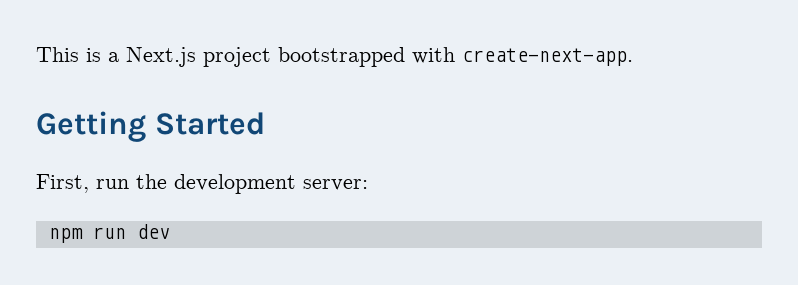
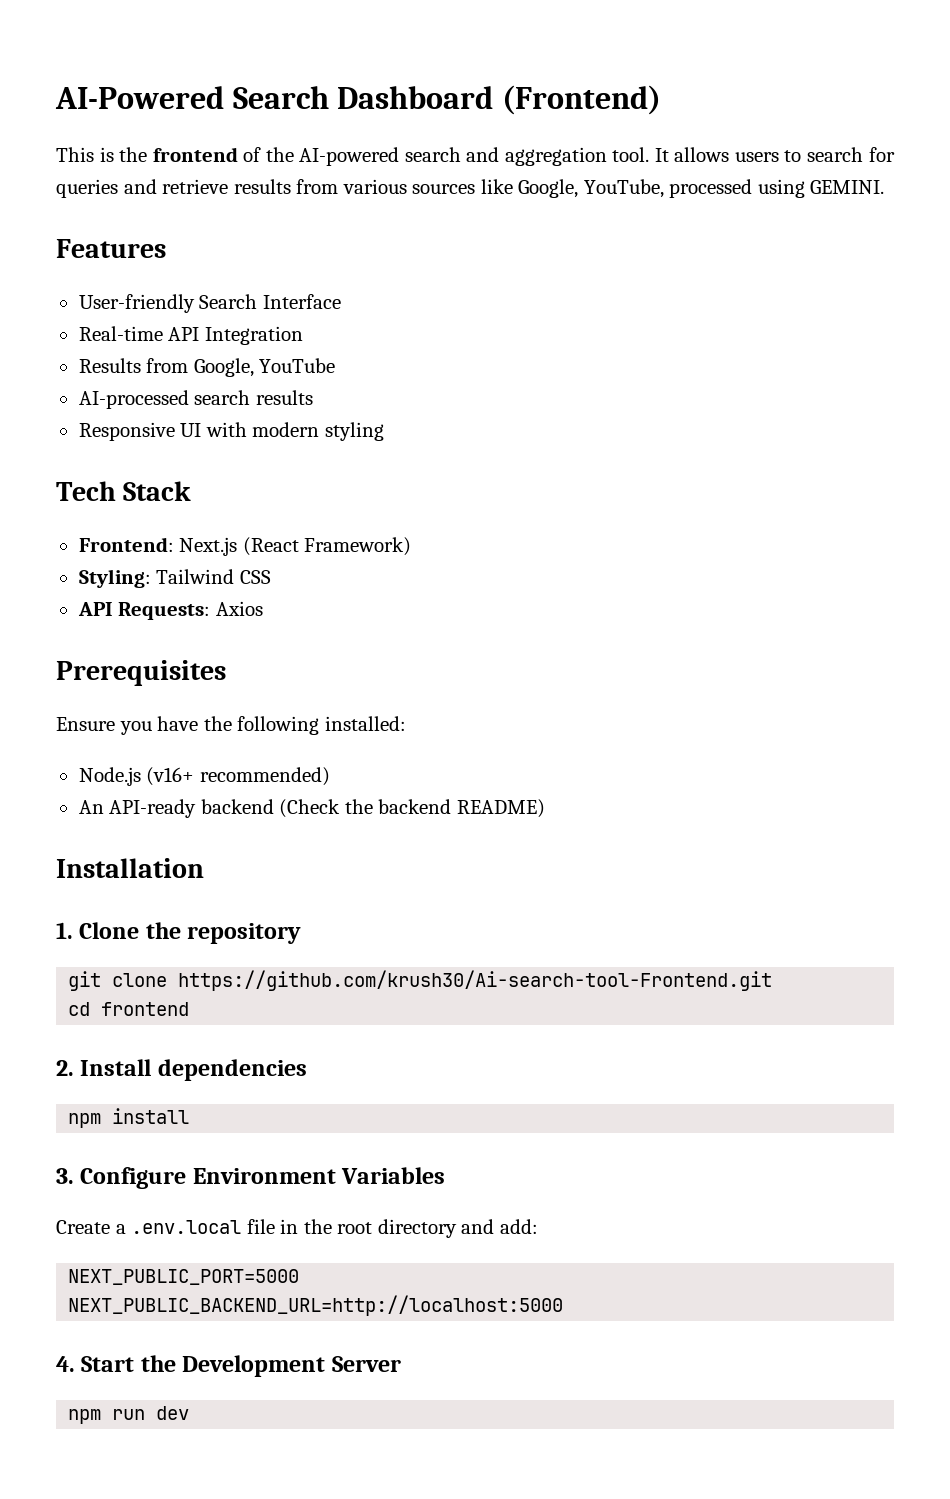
[36,47,633,67] [36,111,265,142] [36,174,368,194] This is a Next.js project bootstrapped with create-next-app. // Getting Started // First, run the development server: -> [55,85,661,115] [56,147,895,166] [56,179,885,198] [56,239,166,258] [78,294,341,313] [78,326,303,345] [78,358,336,377] [78,390,313,409] [78,422,384,441] [56,481,192,501] [78,537,412,556] [78,569,271,588] [77,601,263,620] [56,660,226,686] [56,716,406,735] [78,767,330,786] [78,799,545,818] [56,858,204,878] [56,922,302,944] [68,970,773,991] [68,1002,190,1016] [56,1059,307,1081] [68,1108,190,1128] [56,1167,446,1189] [56,1219,538,1238] [68,1269,300,1285] [68,1295,564,1316] [56,1355,401,1377] AI-Powered Search Dashboard (Frontend) // This is the frontend of the AI-powered search and aggregation tool. It allows users to search for queries and retrieve results from various sources like Google, YouTube, processed using GEMINI. // Features // User-friendly Search Interface // Real-time API Integration // Results from Google, YouTube // AI-processed search results // Responsive UI with modern styling // Tech Stack // Frontend: Next.js (React Framework) // Styling: Tailwind CSS // API Requests: Axios // Prerequisites // Ensure you have the following installed: // Node.js (v16+ recommended) // An API-ready backend (Check the backend README) // Installation // 1. Clone the repository // git clone https://github.com/krush30/Ai-search-tool-Frontend.git // cd frontend // 2. Install dependencies // npm install // 3. Configure Environment Variables // Create a .env.local file in the root directory and add: // NEXT_PUBLIC_PORT=5000 // NEXT_PUBLIC_BACKEND_URL=http://localhost:5000 // 4. Start the Development Server

